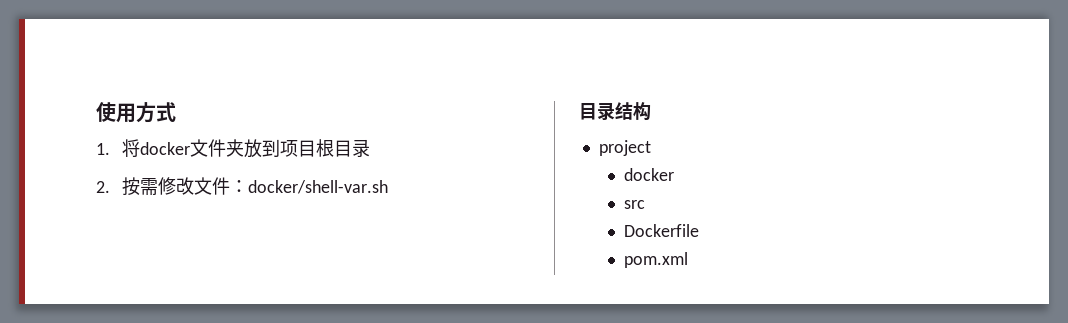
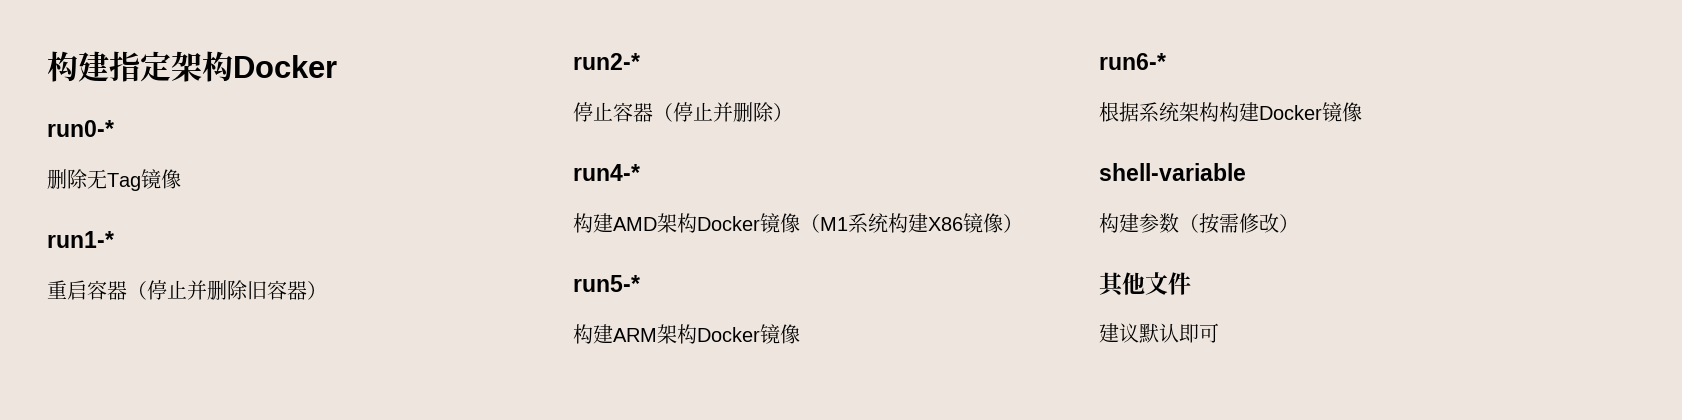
[96,102,176,123] [96,139,370,158] [96,181,110,193] 使用方式 // 1.将docker文件夹放到项目根目录 // 2. -> [47,51,337,82] [47,120,114,137] [47,169,181,191] [47,231,114,248] [47,280,327,300] [573,53,640,70] [573,102,793,122] [573,164,640,181] [573,213,1023,233] [573,275,640,292] [573,324,800,344] [1099,53,1166,70] [1099,102,1362,122] [1099,163,1246,181] [1099,213,1199,233] 构建指定架构Docker // run0-* // 删除无Tag镜像 // run1-* // 重启容器（停止并删除旧容器） // run2-* // 停止容器（停止并删除） // run4-* // 构建AMD架构Docker镜像（M1系统构建X86镜像） // run5-* // 构建ARM架构Docker镜像 // run6-* // 根据系统架构构建Docker镜像 // shell-variable // 构建参数（
[193,177,388,195] [579,102,651,121] [598,140,651,156] [624,168,675,181] [624,200,646,209] [624,224,700,237] [624,252,689,268] 文件：docker/shell-var.sh // 目录结构 // project // docker // src // Dockerfile // pom.xml -> [1279,214,1299,233] [1099,272,1191,297] [1099,323,1219,343] ） // 其他文件 // 建议默认即可

